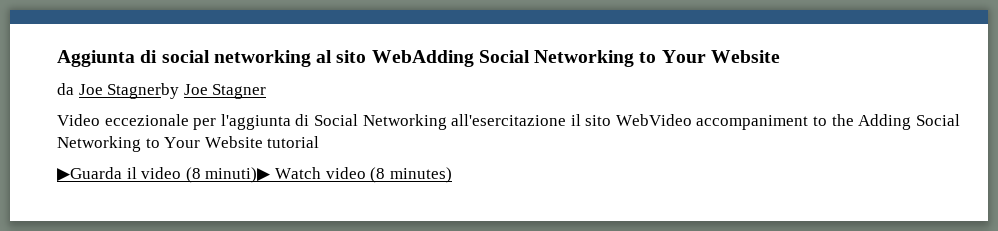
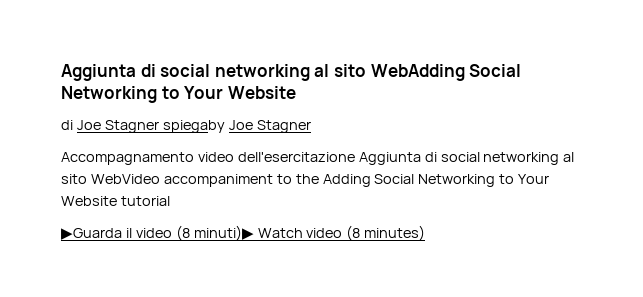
[57,83,267,99] [57,114,581,130] da Joe Stagnerby Joe Stagner // Video eccezionale per l'aggiunta di Social Networking all'esercitazione il -> [61,120,311,133] [61,152,575,165] di Joe Stagner spiegaby Joe Stagner // Accompagnamento video dell'esercitazione Aggiunta di social networking al

